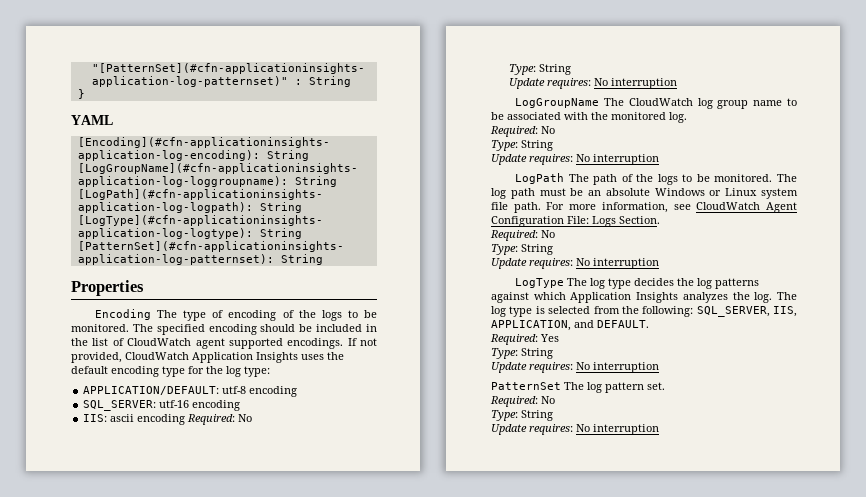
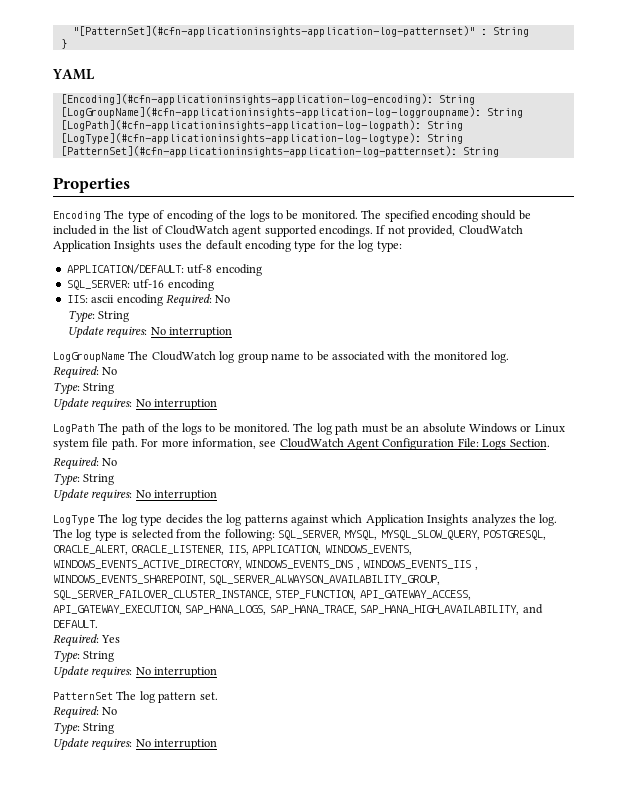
[773,306,797,317] [491,320,571,331] IIS, APPLICATION, -> [344,530,547,540] [53,545,412,555] [53,560,478,570] [53,575,441,585] [53,590,471,600] [53,605,520,615] MYSQL, MYSQL_SLOW_QUERY, POSTGRESQL, ORACLE_ALERT, ORACLE_LISTENER, IIS, APPLICATION, WINDOWS_EVENTS, WINDOWS_EVENTS_ACTIVE_DIRECTORY, WINDOWS_EVENTS_DNS , WINDOWS_EVENTS_IIS , WINDOWS_EVENTS_SHAREPOINT, SQL_SERVER_ALWAYSON_AVAILABILITY_GROUP, SQL_SERVER_FAILOVER_CLUSTER_INSTANCE, STEP_FUNCTION, API_GATEWAY_ACCESS, API_GATEWAY_EXECUTION, SAP_HANA_LOGS, SAP_HANA_TRACE, SAP_HANA_HIGH_AVAILABILITY,

